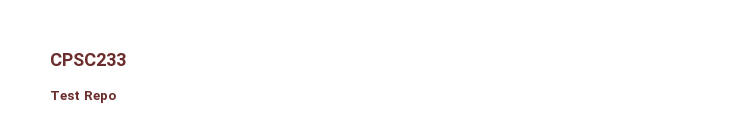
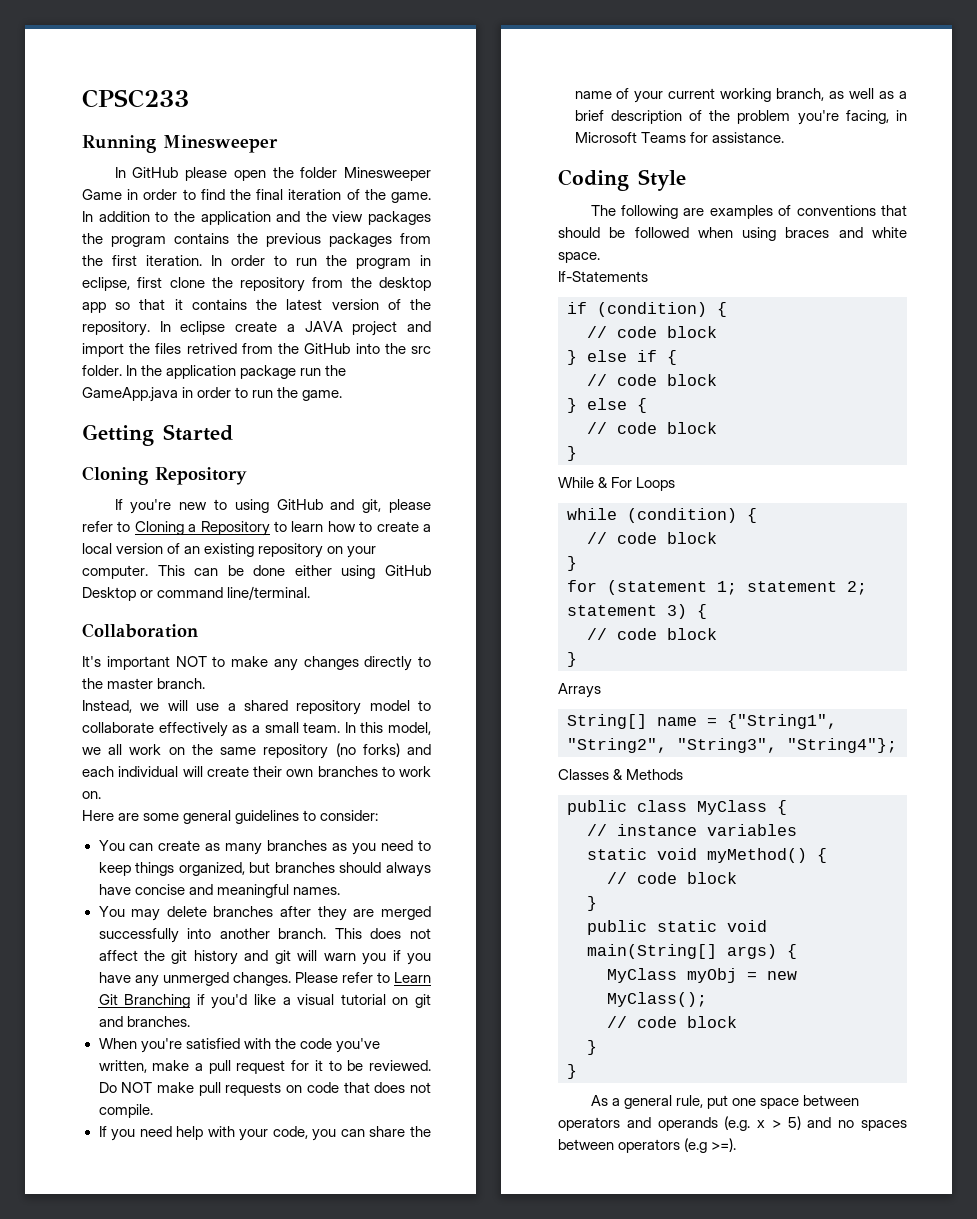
[50,91,116,103] Test Repo -> [82,135,278,153] [114,167,431,181] [82,189,431,203] [82,211,431,225] [82,233,431,247] [82,255,431,269] [82,277,431,292] [82,299,432,313] [82,321,432,336] [82,343,432,357] [82,365,347,379] [82,387,343,402] [82,424,233,446] [82,466,247,485] [114,499,431,514] [82,521,431,536] [82,543,377,558] [82,565,432,579] [82,586,311,601] [82,623,198,638] [82,656,431,671] [82,678,206,689] [82,700,431,715] [82,722,431,737] [82,743,432,759] [82,766,431,777] [82,791,101,799] [82,810,379,824] [98,840,432,855] [98,862,431,877] [98,884,340,898] [98,906,432,921] [98,928,431,943] [98,950,431,965] [98,972,431,987] [98,994,431,1009] [98,1016,190,1027] [98,1038,380,1053] [98,1060,432,1074] [98,1082,432,1096] [98,1104,153,1118] [98,1126,432,1141] [574,88,907,103] [574,110,907,125] [574,132,784,143] [558,169,686,191] [590,205,907,219] [558,227,907,241] [558,252,600,263] [558,271,648,282] [567,302,727,317] [587,326,717,338] [567,350,677,365] [587,374,717,386] [567,398,647,413] [587,422,717,434] [567,446,577,461] [558,477,676,491] [567,508,757,523] [587,532,717,544] [567,556,577,571] [567,580,867,595] [567,604,707,619] [587,628,717,640] [567,652,577,667] [558,683,601,698] [567,714,837,729] [567,738,897,753] [558,769,684,780] [567,800,787,815] [587,824,797,836] [587,848,827,863] [607,872,737,884] [587,896,597,911] [587,920,767,935] [587,944,797,959] [607,968,797,983] [607,992,707,1007] [607,1016,737,1028] [587,1040,597,1055] [567,1064,577,1079] [590,1095,859,1109] [558,1116,907,1131] [558,1138,737,1153] Running Minesweeper // In GitHub please open the folder Minesweeper Game in order to find the final iteration of the game. In addition to the application and the view packages the program contains the previous packages from the first iteration. In order to run the program in eclipse, first clone the repository from the desktop app so that it contains the latest version of the repository. In eclipse create a JAVA project and import the files retrived from the GitHub into the src folder. In the application package run the GameApp.java in order to run the game. // Getting Started // Cloning Repository // If you're new to using GitHub and git, please refer to Cloning a Repository to learn how to create a local version of an existing repository on your computer. This can be done either using GitHub Desktop or command line/terminal. // Collaboration // It's important NOT to make any changes directly to the master branch. // Instead, we will use a shared repository model to collaborate effectively as a small team. In this model, we all work on the same repository (no forks) and each individual will create their own branches to work on. // Here are some general guidelines to consider: // You can create as many branches as you need to keep things organized, but branches should always have concise and meaningful names. // You may delete branches after they are merged successfully into another branch. This does not affect the git history and git will warn you if you have any unmerged changes. Please refer to Learn Git Branching if you'd like a visual tutorial on git and branches. // When you're satisfied with the code you've written, make a pull request for it to be reviewed. Do NOT make pull requests on code that does not compile. // If you need help with your code, you can share the name of your current working branch, as well as a brief description of the problem you're facing, in Microsoft Teams for assistance. // Coding Style // The following are examples of conventions that should be followed when using braces and white space. // If-Statements // if (condition) { // // code block // } else if { // // code block // } else { // // code block // } // While & For Loops // while (condition) { // // code block // } // for (statement 1; statement 2; statement 3) { // // code block // } // Arrays // String[] name = {"String1", "String2", "String3", "String4"}; // Classes & Methods // public class MyClass { // // instance variables // static void myMethod() { // // code block // } // public static void main(String[] args) { // MyClass myObj = new MyClass(); // // code block // } // } // As a general rule, put one space between operators and operands (e.g. x > 5) and no spaces between operators (e.g >=).

